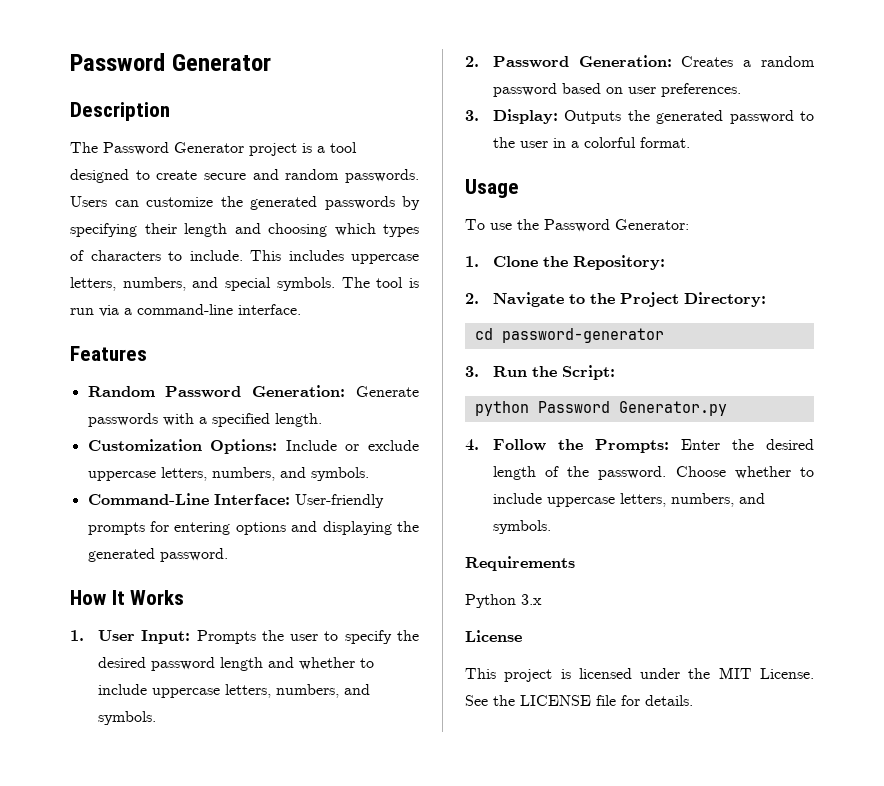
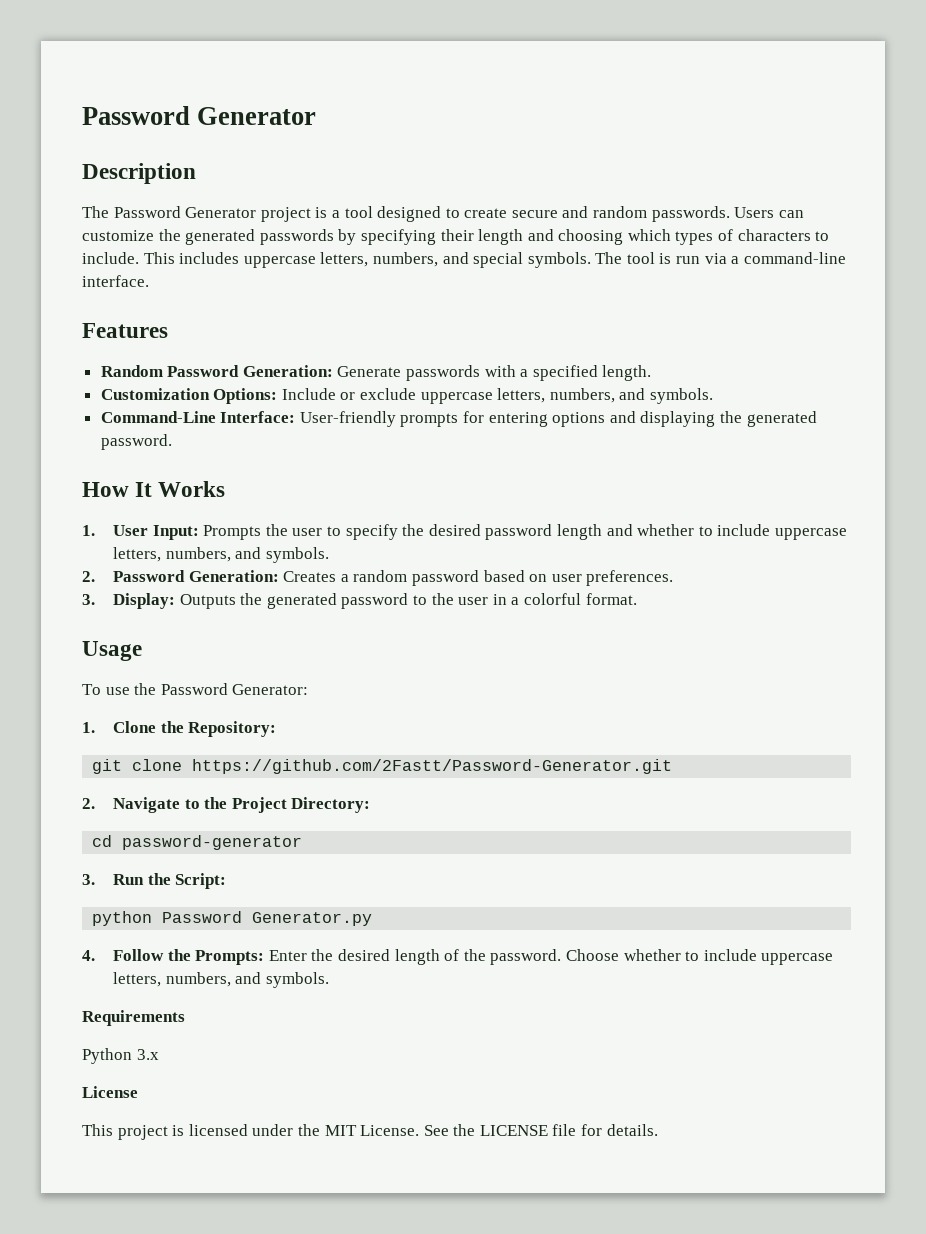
(665, 262) none -> [92,759,673,774] // git clone https://github.com/2Fastt/Password-Generator.git

